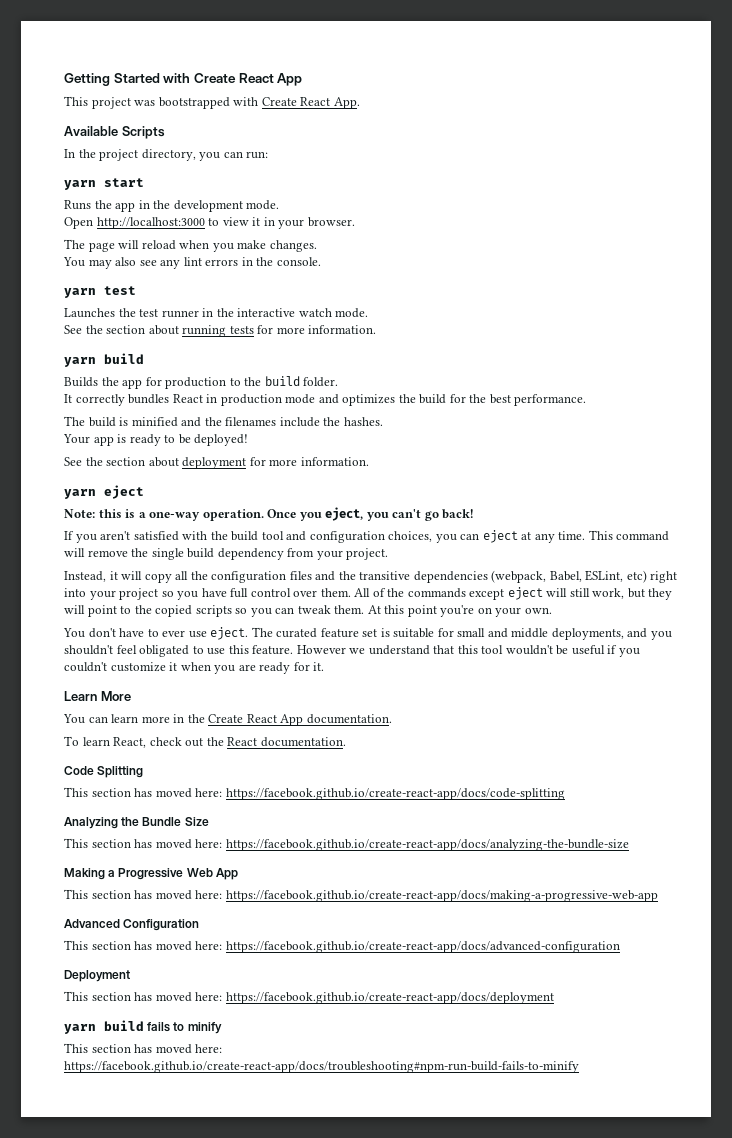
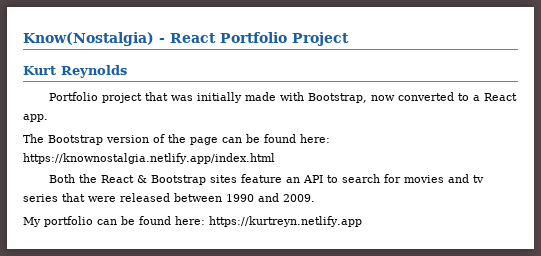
[64,73,303,86] [64,96,360,109] [64,126,165,139] [64,149,269,161] [64,178,144,190] [64,200,280,212] [64,217,355,229] [64,239,317,252] [63,257,321,269] [64,286,136,298] [64,308,369,318] [64,325,377,337] [64,353,144,367] [64,376,339,389] [64,394,587,406] [64,416,383,427] [63,434,249,446] [64,457,369,469] [64,485,144,499] [64,507,474,521] [64,530,670,543] [64,548,389,560] [64,570,678,583] [64,587,673,600] [64,605,552,617] [63,627,672,640] [64,645,640,657] [64,662,325,674] [64,691,131,701] [63,714,392,726] [64,736,346,748] [64,766,144,778] [64,787,565,800] [64,817,209,829] [64,838,629,851] [64,868,238,880] [64,889,658,902] [64,919,200,931] [64,940,620,953] [64,970,130,982] [64,991,554,1004] [64,1020,222,1034] [64,1043,223,1054] [64,1061,579,1073] Getting Started with Create React App // This project was bootstrapped with Create React App. // Available Scripts // In the project directory, you can run: // yarn start // Runs the app in the development mode. // Open http://localhost:3000 to view it in your browser. // The page will reload when you make changes. // You may also see any lint errors in the console. // yarn test // Launches the test runner in the interactive watch mode. // See the section about running tests for more information. // yarn build // Builds the app for production to the build folder. // It correctly bundles React in production mode and optimizes the build for the best performance. // The build is minified and the filenames include the hashes. // Your app is ready to be deployed! // See the section about deployment for more information. // yarn eject // Note: this is a one-way operation. Once you eject, you can't go back! // If you aren't satisfied with the build tool and configuration choices, you can eject at any time. This command will remove the single build dependency from your project. // Instead, it will copy all the configuration files and the transitive dependencies (webpack, Babel, ESLint, etc) right into your project so you have full control over them. All of the commands except eject will still work, but they will point to the copied scripts so you can tweak them. At this point you're on your own. // You don't have to ever use eject. The curated feature set is suitable for small and middle deployments, and you shouldn't feel obligated to use this feature. However we understand that this tool wouldn't be useful if you couldn't customize it when you are ready for it. // Learn More // You can learn more in the Create React App documentation. // To learn React, check out the React documentation. // Code Splitting // This section has moved here: https://facebook.github.io/create-react-app/docs/code-splitting // Analyzing the Bundle Size // This section has moved here: https://facebook.github.io/create-react-app/docs/analyzing-the-bundle-size // Making a Progressive Web App // This section has moved here: https://facebook.github.io/create-react-app/docs/making-a-progressive-web-app // Advanced Configuration // This section has moved here: https://facebook.github.io/create-react-app/docs/advanced-configuration // Deployment // This section has moved here: https://facebook.github.io/create-react-app/docs/deployment // yarn build fails to minify // This section has moved here: https://facebook.github.io/create-react-app/docs/troubleshooting#npm-run-build-fails-to-minify -> [23,32,349,46] [23,65,127,78] [49,92,518,103] [23,114,48,122] [23,134,330,145] [23,153,275,164] [49,174,485,185] [23,193,315,202] [23,216,362,227] Know(Nostalgia) - React Portfolio Project // Kurt Reynolds // Portfolio project that was initially made with Bootstrap, now converted to a React app. // The Bootstrap version of the page can be found here: https://knownostalgia.netlify.app/index.html // Both the React & Bootstrap sites feature an API to search for movies and tv series that were released between 1990 and 2009. // My portfolio can be found here: https://kurtreyn.netlify.app

